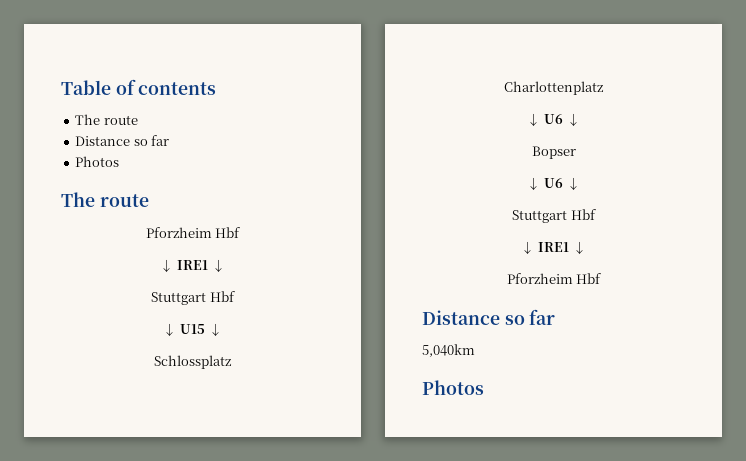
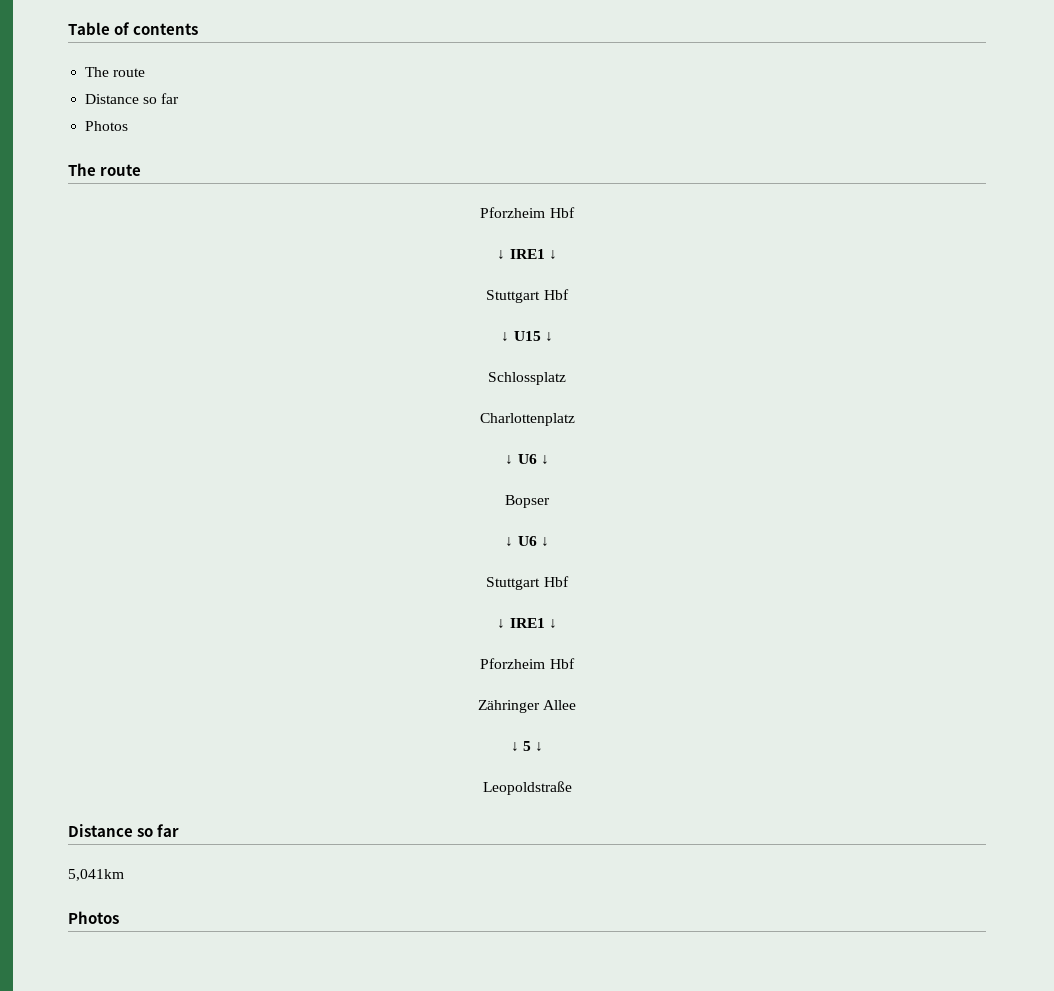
[422,309,556,325] [422,344,475,357] // Distance so far // 5,040km -> [477,700,577,713] [510,741,544,751] [482,781,572,795] [68,824,180,837] [68,869,124,881] // Zähringer Allee // ↓ 5 ↓ // Leopoldstraße // Distance so far // 5,041km

